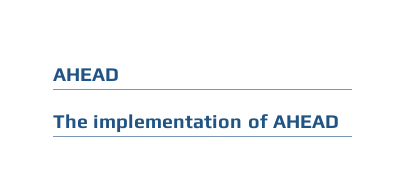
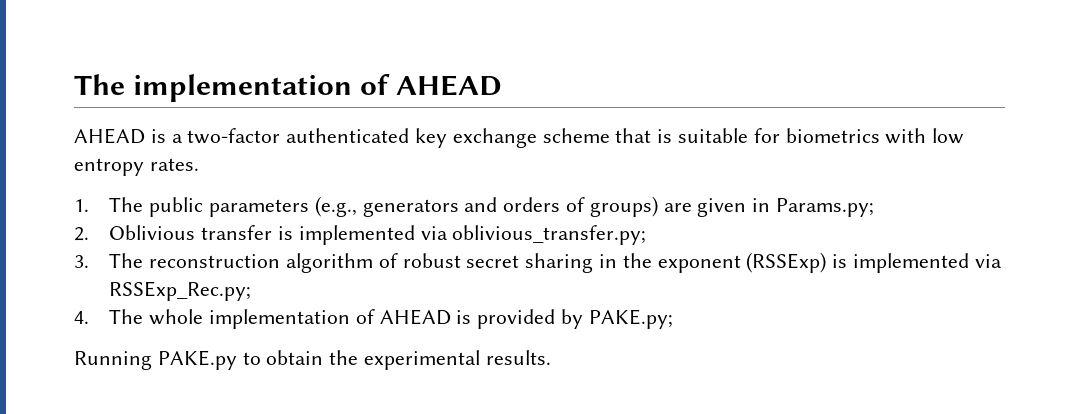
[53,68,119,81] AHEAD // -> (74, 84) none
(339, 121) none -> [74,128,965,148] [74,158,199,176] [74,196,874,217] [74,225,647,245] [74,252,1002,273] [109,281,252,301] [74,309,673,329] [74,350,551,370] // AHEAD is a two-factor authenticated key exchange scheme that is suitable for biometrics with low entropy rates. // 1. The public parameters (e.g., generators and orders of groups) are given in Params.py; // 2. Oblivious transfer is implemented via oblivious_transfer.py; // 3. The reconstruction algorithm of robust secret sharing in the exponent (RSSExp) is implemented via RSSExp_Rec.py; // 4. The whole implementation of AHEAD is provided by PAKE.py; // Running PAKE.py to obtain the experimental results.

